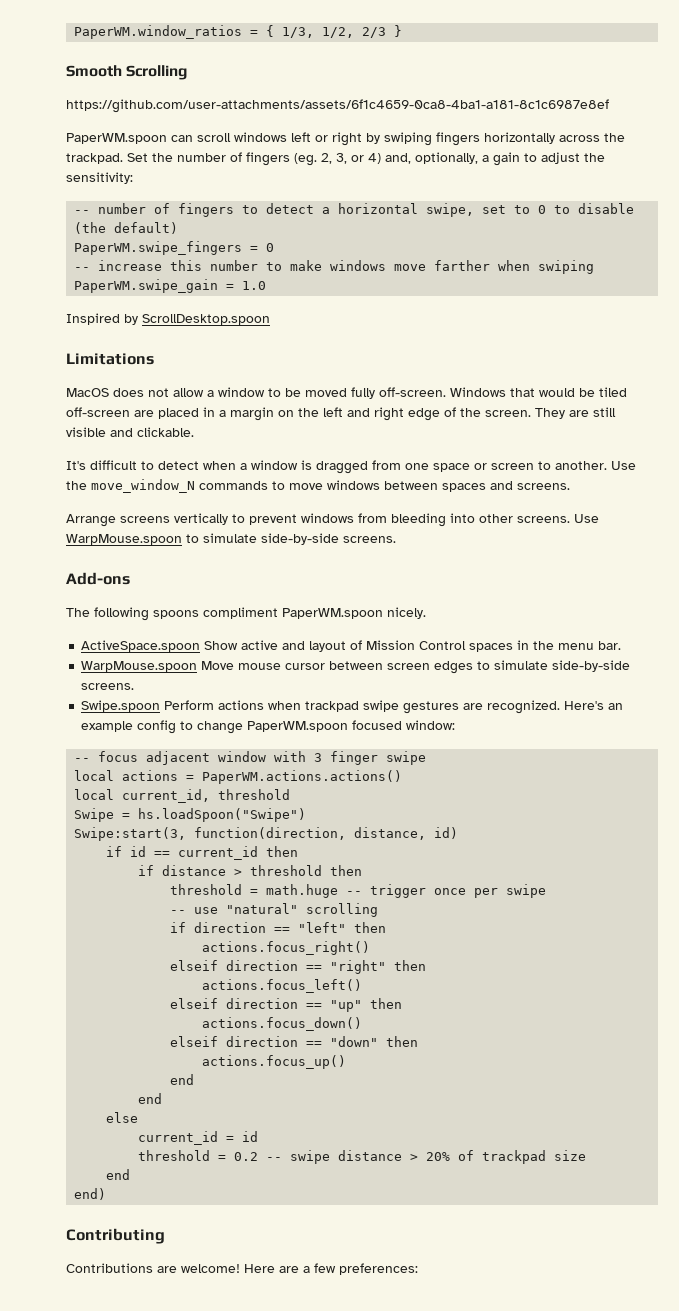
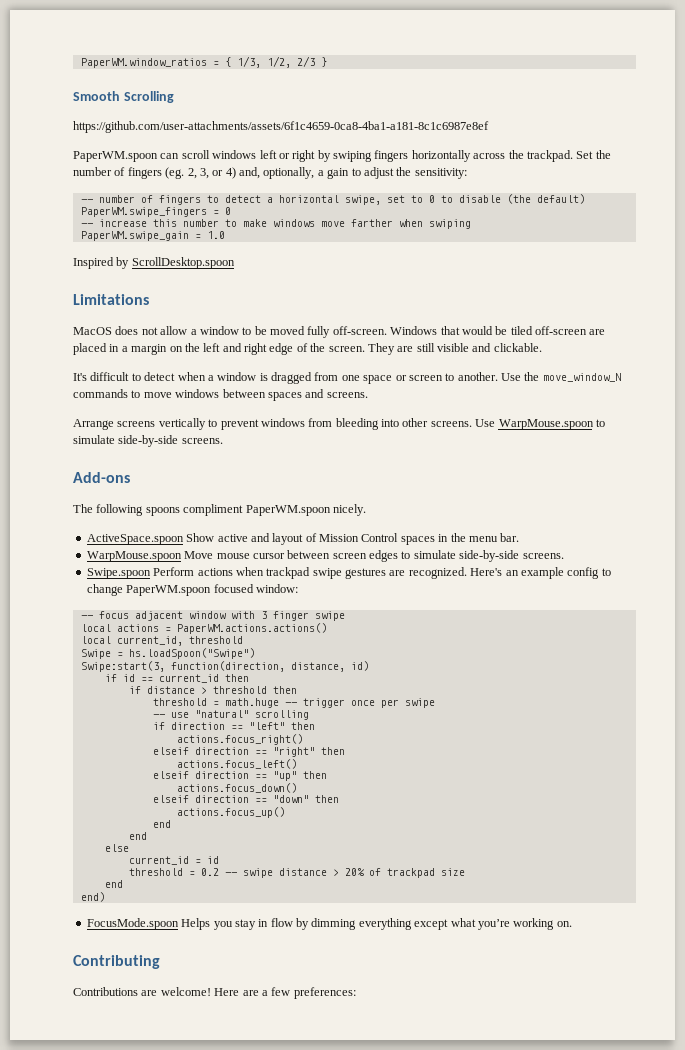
(107, 1194) none -> [86,918,572,930] // FocusMode.spoon Helps you stay in flow by dimming everything except what you’re working on.

